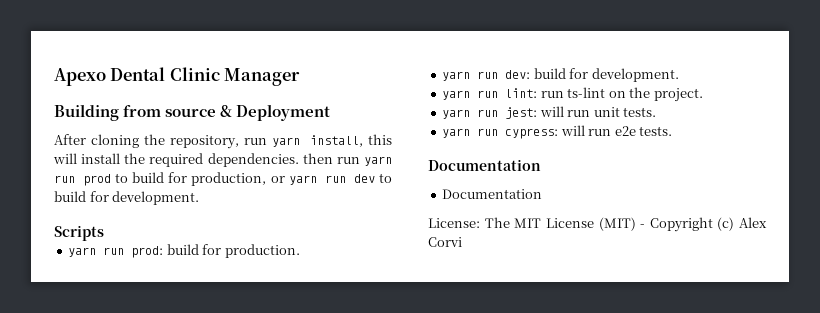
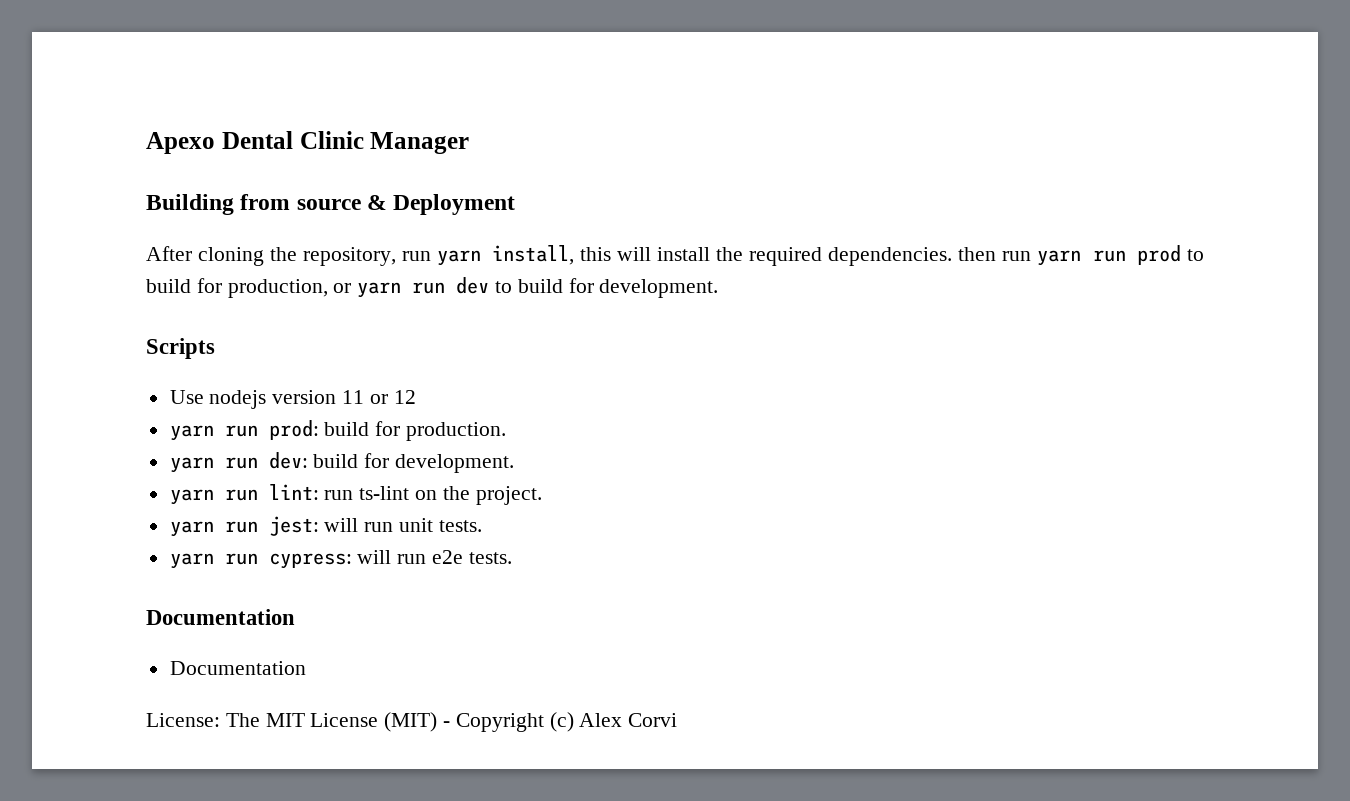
(104, 233) none -> [169,390,416,409] // Use nodejs version 11 or 12

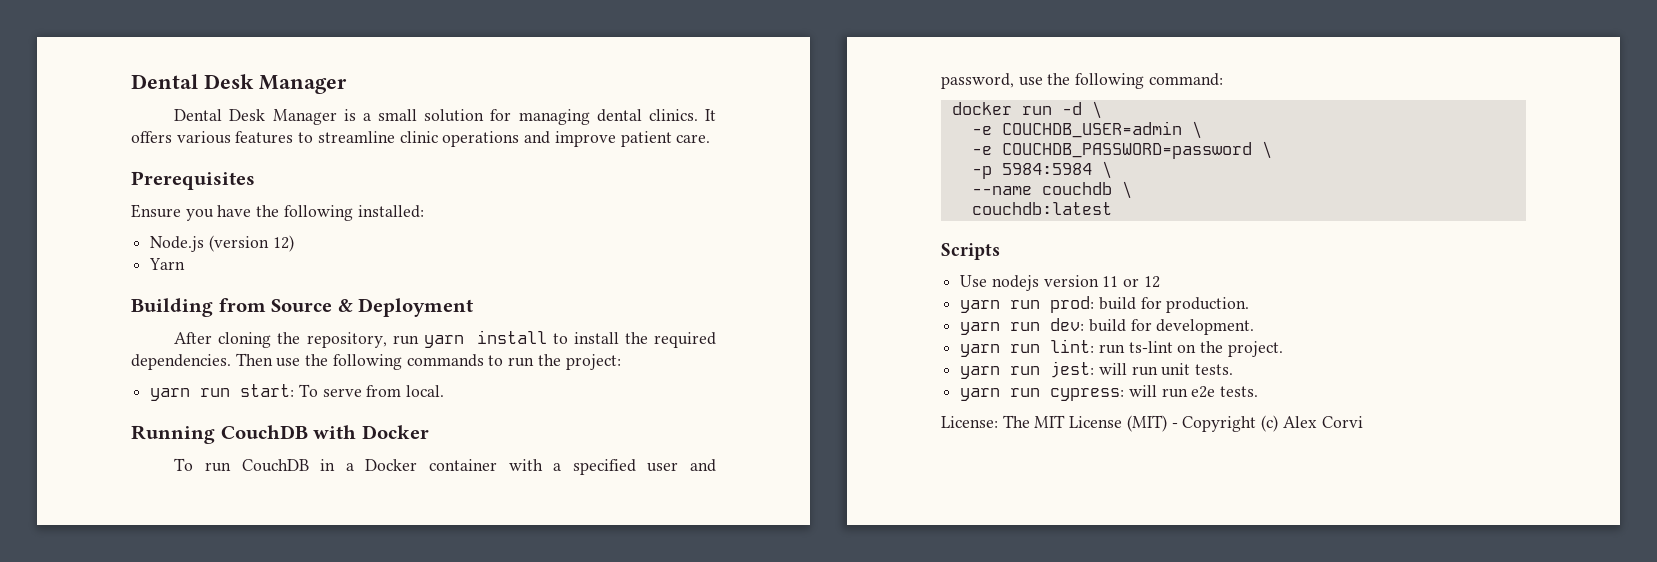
[146,131,470,154] Apexo Dental Clinic Manager -> [131,74,347,94] [174,109,716,125] [131,131,711,147] [131,171,255,190] [131,204,424,221] [150,235,294,252] [149,258,186,270] Dental Desk Manager // Dental Desk Manager is a small solution for managing dental clinics. It offers various features to streamline clinic operations and improve patient care. // Prerequisites // Ensure you have the following installed: // Node.js (version 12) // Yarn
[296,199,361,210] source -> [271,299,333,312] Source
[492,245,652,265] install, this will -> [476,330,568,344] install to
[958,245,1204,266] [146,277,719,298] then run yarn run prod to build for production, or yarn run dev to build for development. -> [235,353,621,370] [150,384,445,401] [131,425,429,444] [174,458,716,475] [941,73,1223,89] [951,101,1102,119] [971,121,1202,139] [971,141,1272,159] [971,161,1112,179] [971,181,1132,199] [971,202,1112,215] Then use the following commands to run the project: // yarn run start: To serve from local. // Running CouchDB with Docker // To run CouchDB in a Docker container with a specified user and password, use the following command: // docker run -d \ // -e COUCHDB_USER=admin \ // -e COUCHDB_PASSWORD=password \ // -p 5984:5984 \ // --name couchdb \ // couchdb:latest
[146,609,295,625] [169,661,306,675] // Documentation // Documentation -> (1259, 391) none

